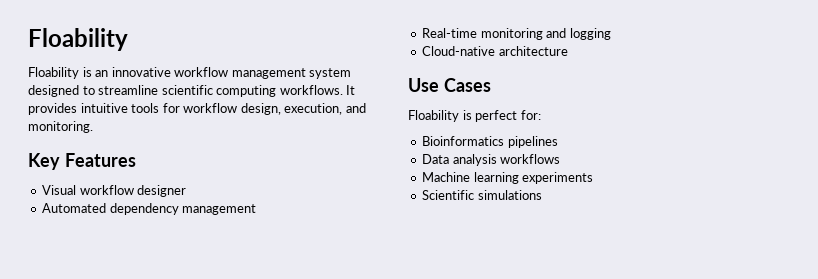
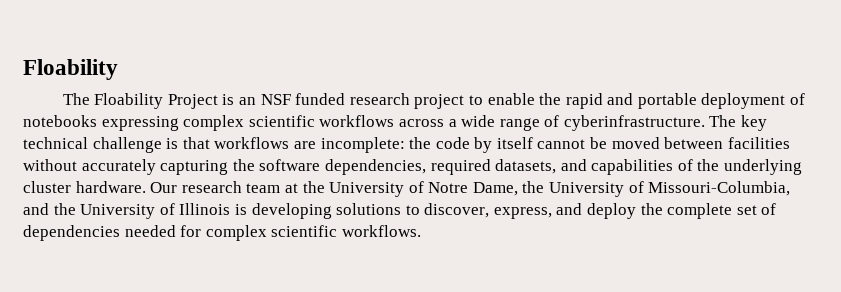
[28,67,352,79] [28,85,356,97] [28,103,366,115] [28,121,93,133] [28,153,136,170] [42,185,187,197] [42,203,257,215] [422,28,611,40] [422,46,568,56] [408,78,491,92] [408,110,541,122] [422,136,558,148] [422,154,561,166] [422,172,594,184] [422,190,542,200] Floability is an innovative workflow management system designed to streamline scientific computing workflows. It provides intuitive tools for workflow design, execution, and monitoring. // Key Features // Visual workflow designer // Automated dependency management // Real-time monitoring and logging // Cloud-native architecture // Use Cases // Floability is perfect for: // Bioinformatics pipelines // Data analysis workflows // Machine learning experiments // Scientific simulations -> [62,93,806,109] [23,115,768,131] [23,137,790,153] [23,159,803,175] [23,181,791,197] [23,203,777,219] [23,225,421,241] The Floability Project is an NSF funded research project to enable the rapid and portable deployment of notebooks expressing complex scientific workflows across a wide range of cyberinfrastructure. The key technical challenge is that workflows are incomplete: the code by itself cannot be moved between facilities without accurately capturing the software dependencies, required datasets, and capabilities of the underlying cluster hardware. Our research team at the University of Notre Dame, the University of Missouri-Columbia, and the University of Illinois is developing solutions to discover, express, and deploy the complete set of dependencies needed for complex scientific workflows.

